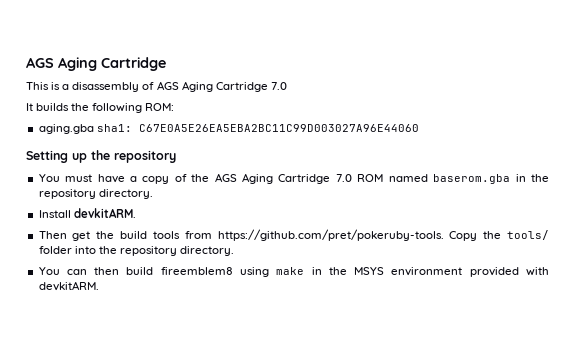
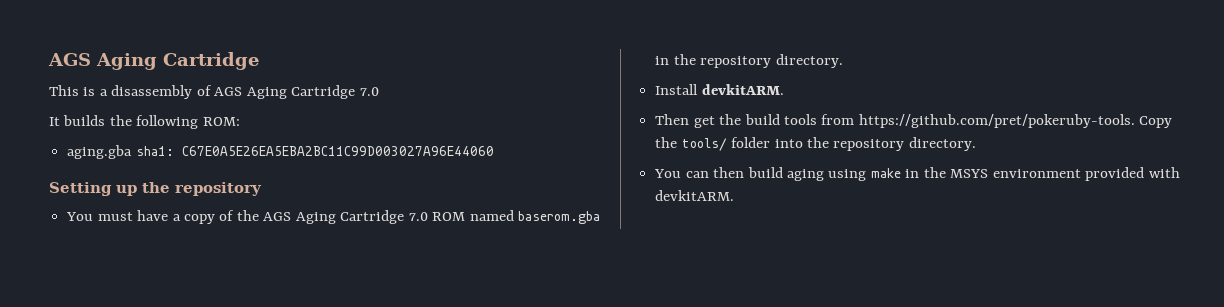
[160,267,233,275] fireemblem8 -> [786,169,824,181] aging

